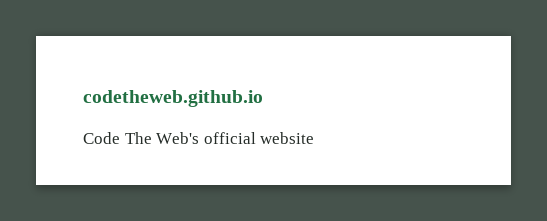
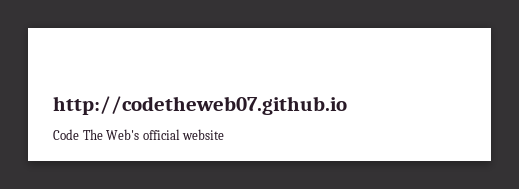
[83,90,263,107] codetheweb.github.io -> [53,96,347,115] http://codetheweb07.github.io

